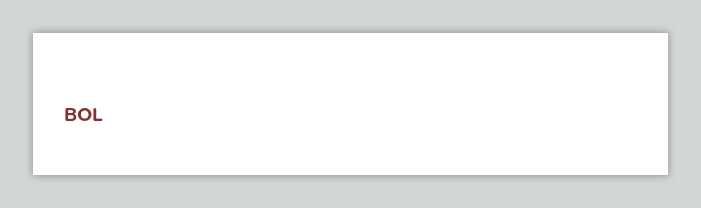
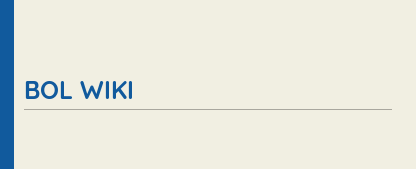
(103, 114) none -> [80,81,134,99] WIKI

